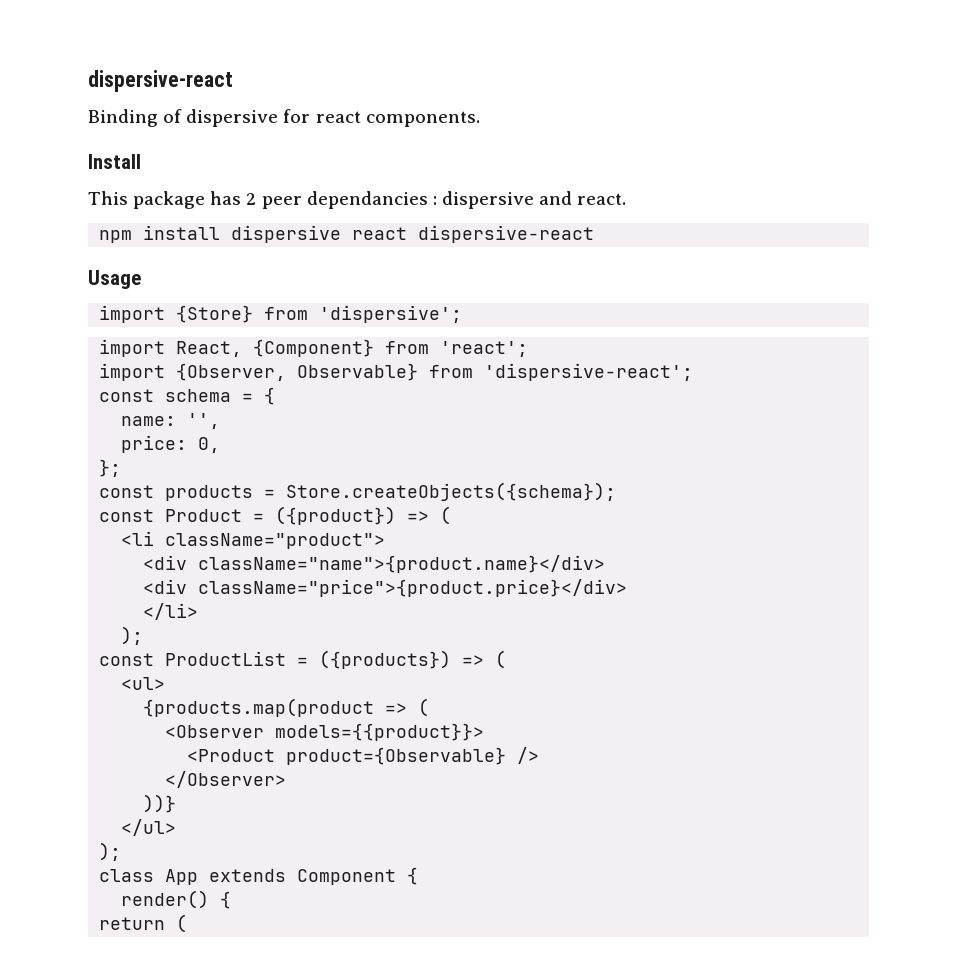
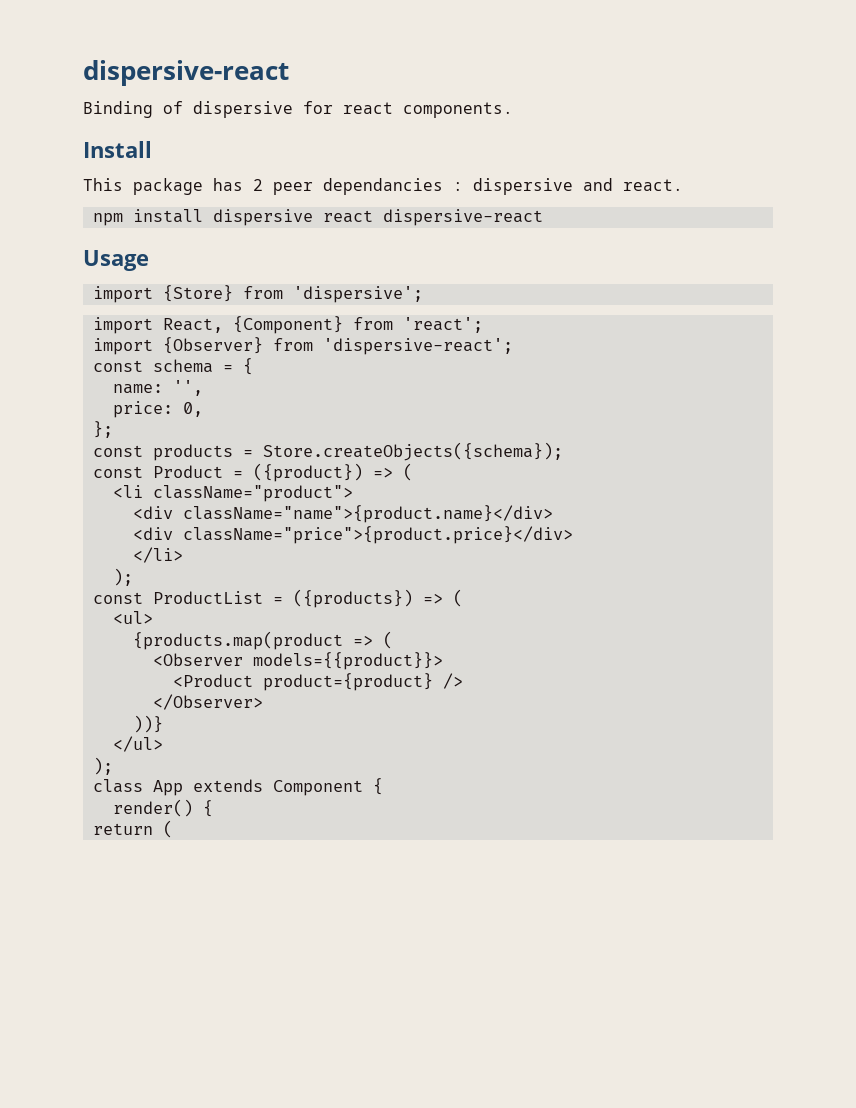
[176,363,419,381] {Observer, Observable} -> [162,337,263,354] {Observer}
[286,747,507,765] product={Observable} -> [262,673,433,691] product={product}

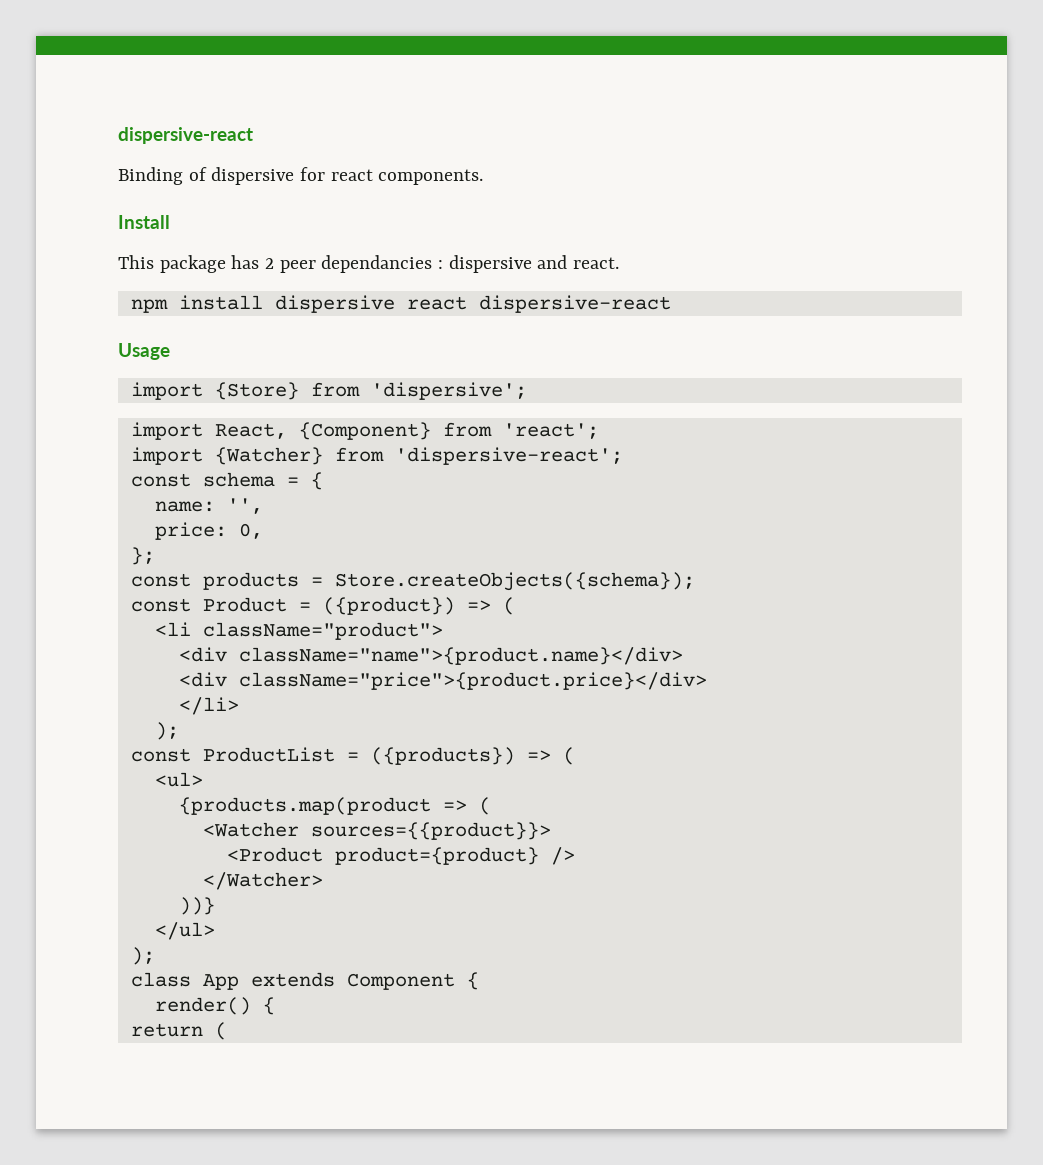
[162,337,263,354] {Observer} -> [214,447,323,465] {Watcher}
[152,652,443,670] <Observer models={{product}}> -> [202,822,551,840] <Watcher sources={{product}}>
[152,694,263,710] </Observer> -> [202,872,323,890] </Watcher>

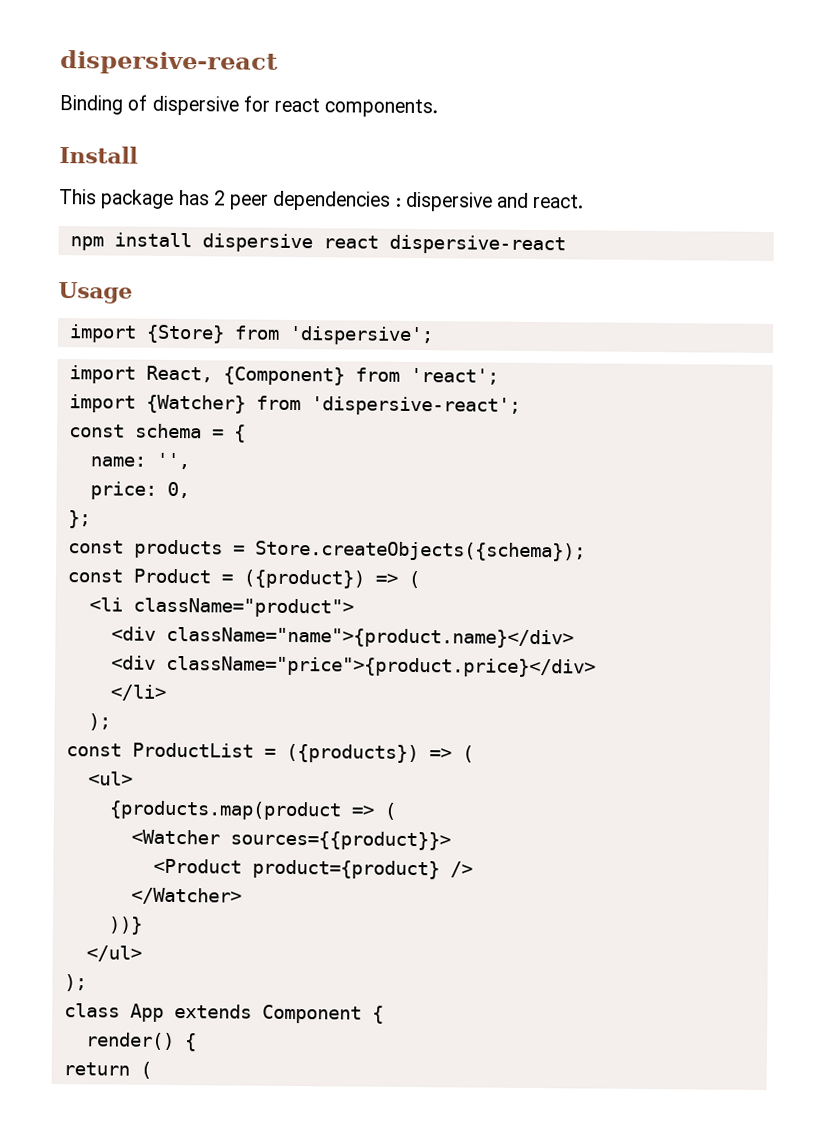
[321,255,433,273] dependancies -> [272,190,392,211] dependencies

